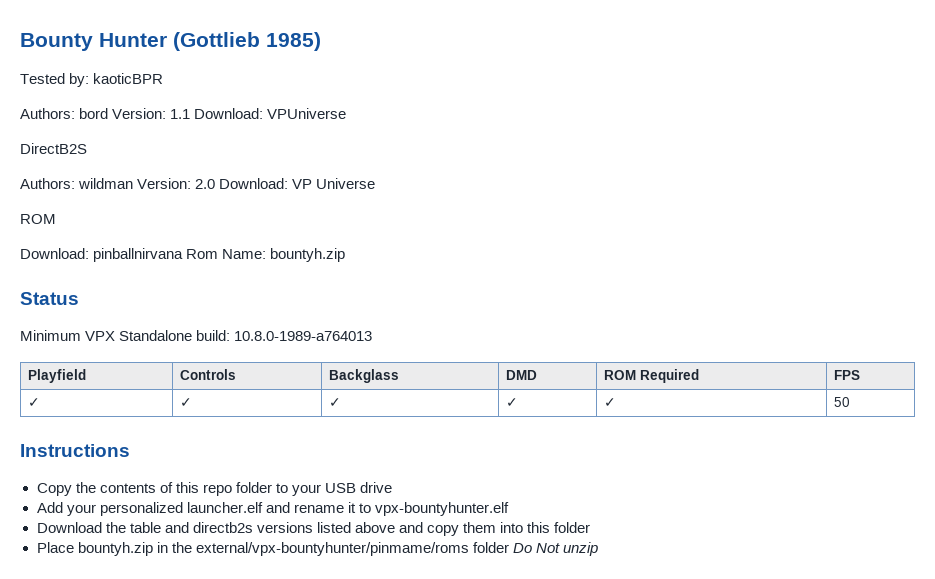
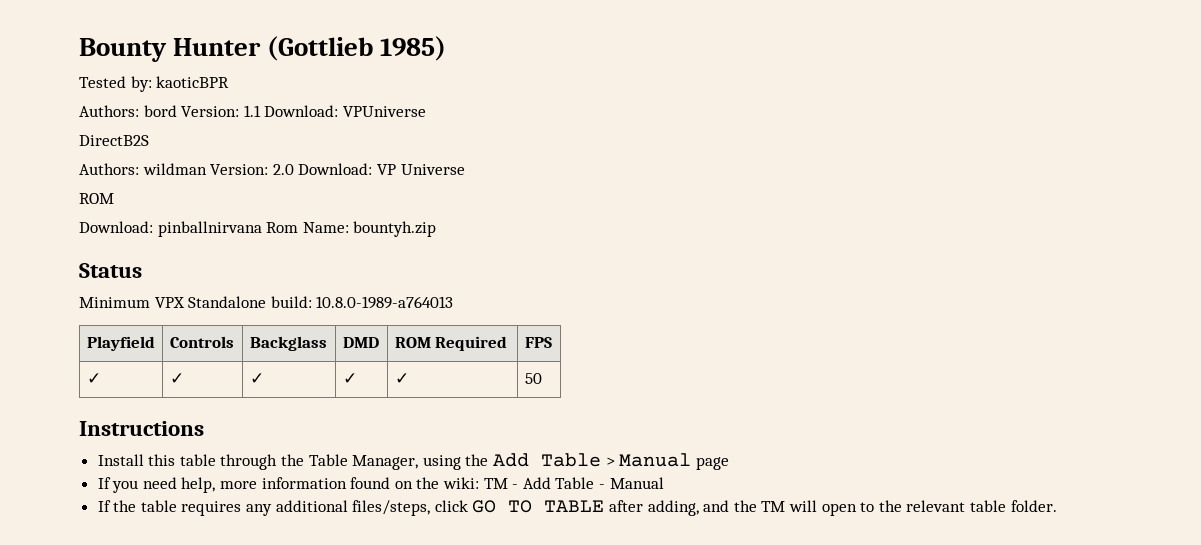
[36,482,393,496] [36,502,509,516] [36,522,591,536] [36,542,598,556] Copy the contents of this repo folder to your USB drive // Add your personalized launcher.elf and rename it to vpx-bountyhunter.elf // Download the table and directb2s versions listed above and copy them into this folder // Place bountyh.zip in the external/vpx-bountyhunter/pinmame/roms folder Do Not unzip -> [97,453,729,470] [97,477,664,493] [97,500,1057,516] Install this table through the Table Manager, using the Add Table > Manual page // If you need help, more information found on the wiki: TM - Add Table - Manual // If the table requires any additional files/steps, click GO TO TABLE after adding, and the TM will open to the relevant table folder.

